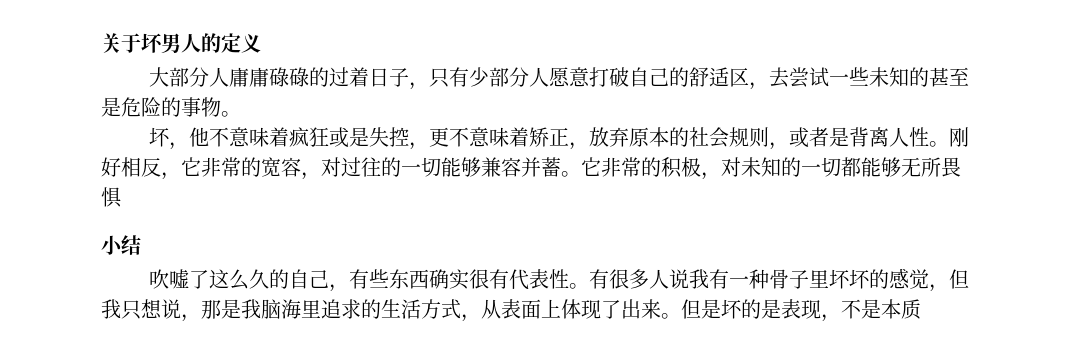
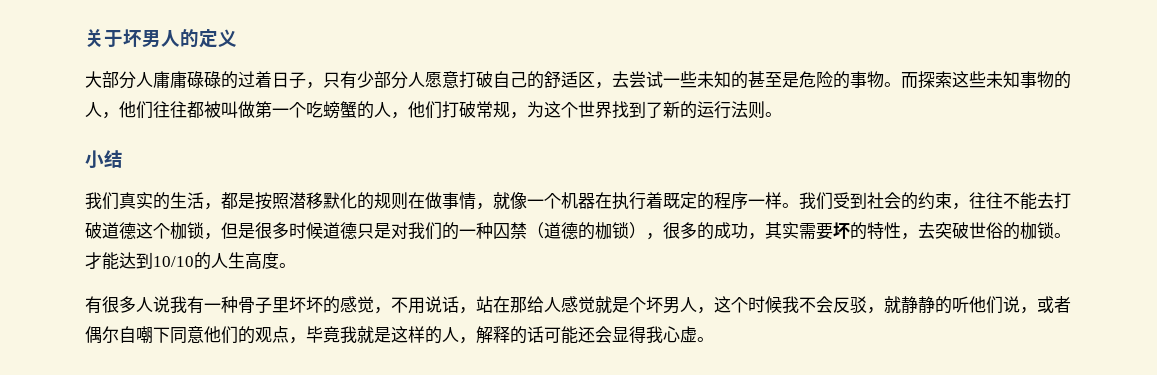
[148,127,969,150] [101,157,961,180] [101,187,121,208] [101,235,141,255] [148,269,589,292] // 坏，他不意味着疯狂或是失控，更不意味着矫正，放弃原本的社会规则，或者是背离人性。刚好相反，它非常的宽容，对过往的一切能够兼容并蓄。它非常的积极，对未知的一切都能够无所畏惧 // 小结 // 吹嘘了这么久的自己，有些东西确实很有代表性。 -> [901,71,1071,89] [85,101,782,119] [85,150,123,169] [85,192,1071,210] [85,222,1071,240] [85,252,296,270] 而探索这些未知事物的人，他们往往都被叫做第一个吃螃蟹的人，他们打破常规，为这个世界找到了新的运行法则。 // 小结 // 我们真实的生活，都是按照潜移默化的规则在做事情，就像一个机器在执行着既定的程序一样。我们受到社会的约束，往往不能去打破道德这个枷锁，但是很多时候道德只是对我们的一种囚禁（道德的枷锁），很多的成功，其实需要坏的特性，去突破世俗的枷锁。才能达到10/10的人生高度。 //
[948,269,969,289] [101,299,921,322] 但我只想说，那是我脑海里追求的生活方式，从表面上体现了出来。但是坏的是表现，不是本质 -> [391,296,1071,314] [85,326,714,344] 不用说话，站在那给人感觉就是个坏男人，这个时候我不会反驳，就静静的听他们说，或者偶尔自嘲下同意他们的观点，毕竟我就是这样的人，解释的话可能还会显得我心虚。

